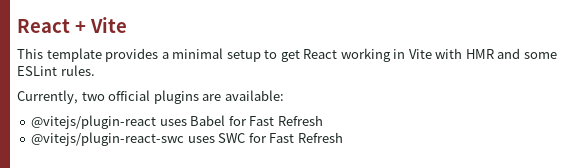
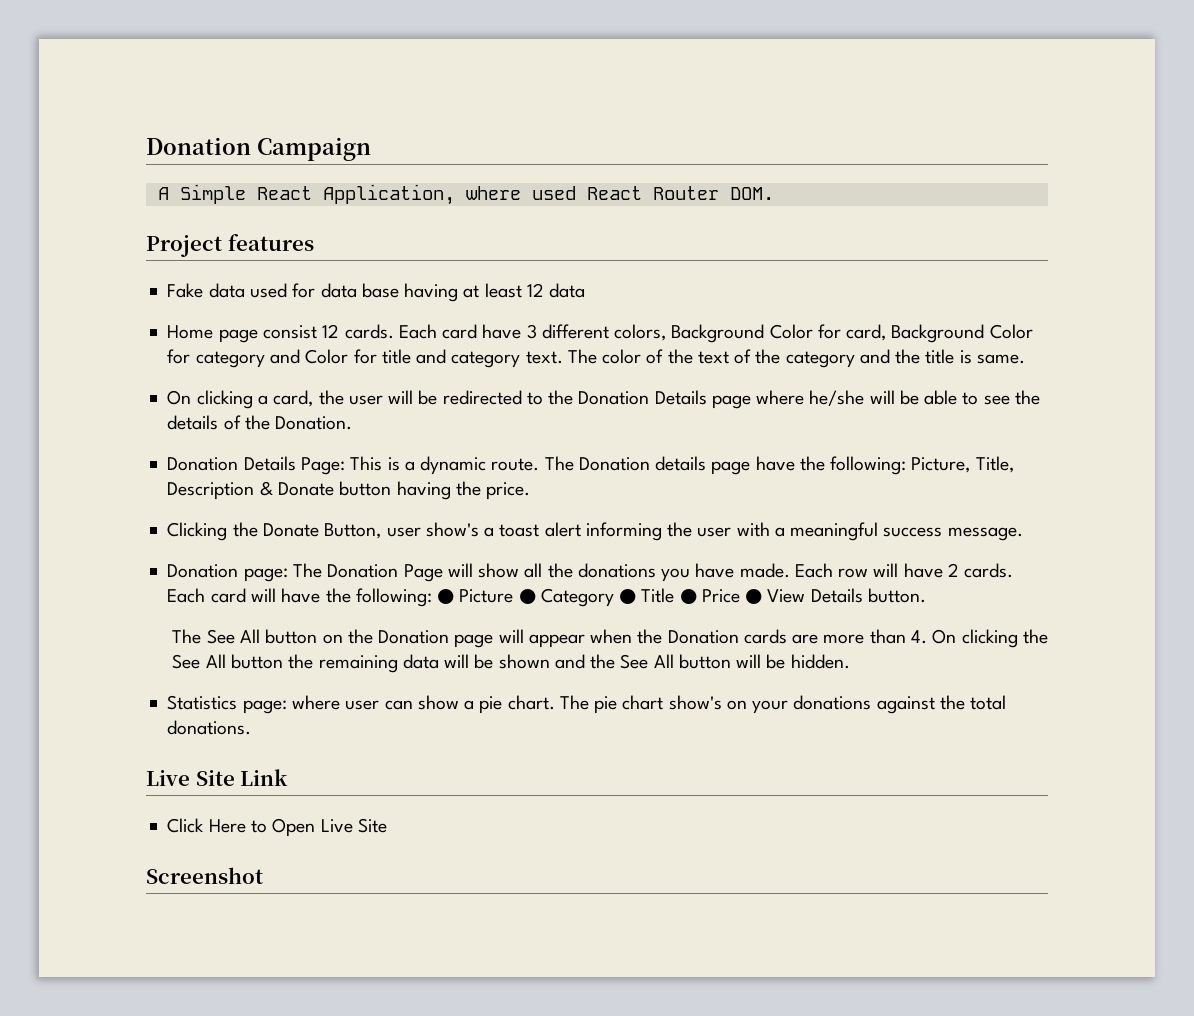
[17,17,127,33] [17,48,557,62] [17,65,95,76] [17,90,284,104] [31,115,323,129] [31,132,343,146] React + Vite // This template provides a minimal setup to get React working in Vite with HMR and some ESLint rules. // Currently, two official plugins are available: // @vitejs/plugin-react uses Babel for Fast Refresh // @vitejs/plugin-react-swc uses SWC for Fast Refresh -> [146,137,371,161] [157,184,774,205] [146,234,314,257] [167,283,586,302] [167,324,1033,343] [167,349,1026,368] [167,390,1041,409] [167,415,353,430] [167,456,1014,475] [167,481,531,500] [167,522,1023,541] [167,563,1014,582] [167,588,926,607] [172,629,1048,648] [172,654,850,673] [167,695,1007,714] [167,720,252,735] [146,769,289,786] [167,818,387,837] [146,867,263,884] Donation Campaign // A Simple React Application, where used React Router DOM. // Project features // Fake data used for data base having at least 12 data // Home page consist 12 cards. Each card have 3 different colors, Background Color for card, Background Color for category and Color for title and category text. The color of the text of the category and the title is same. // On clicking a card, the user will be redirected to the Donation Details page where he/she will be able to see the details of the Donation. // Donation Details Page: This is a dynamic route. The Donation details page have the following: Picture, Title, Description & Donate button having the price. // Clicking the Donate Button, user show's a toast alert informing the user with a meaningful success message. // Donation page: The Donation Page will show all the donations you have made. Each row will have 2 cards. Each card will have the following: ● Picture ● Category ● Title ● Price ● View Details button. // The See All button on the Donation page will appear when the Donation cards are more than 4. On clicking the See All button the remaining data will be shown and the See All button will be hidden. // Statistics page: where user can show a pie chart. The pie chart show's on your donations against the total donations. // Live Site Link // Click Here to Open Live Site // Screenshot

